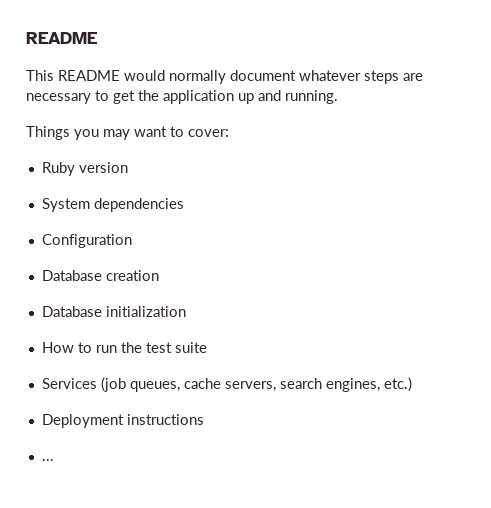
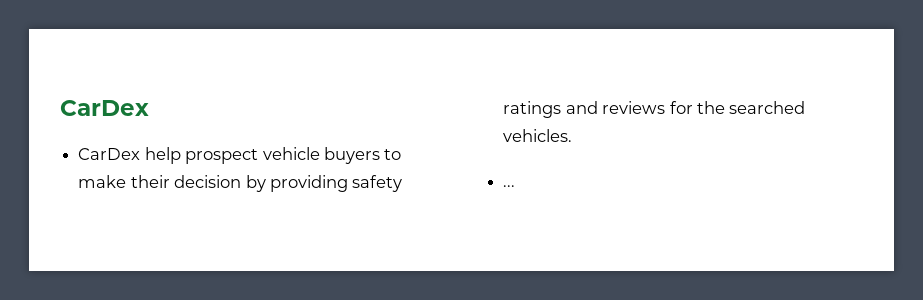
[26,32,98,44] [26,70,423,84] [26,90,338,104] [26,126,229,140] [41,162,128,176] [41,198,184,212] [41,234,132,248] [41,270,159,281] [41,306,186,317] [41,342,207,353] [41,377,412,392] [41,414,204,428] README // This README would normally document whatever steps are necessary to get the application up and running. // Things you may want to cover: // Ruby version // System dependencies // Configuration // Database creation // Database initialization // How to run the test suite // Services (job queues, cache servers, search engines, etc.) // Deployment instructions -> [60,100,149,116] [78,147,402,164] [78,175,403,192] [503,101,806,118] [503,129,573,142] CarDex // CarDex help prospect vehicle buyers to make their decision by providing safety ratings and reviews for the searched vehicles.

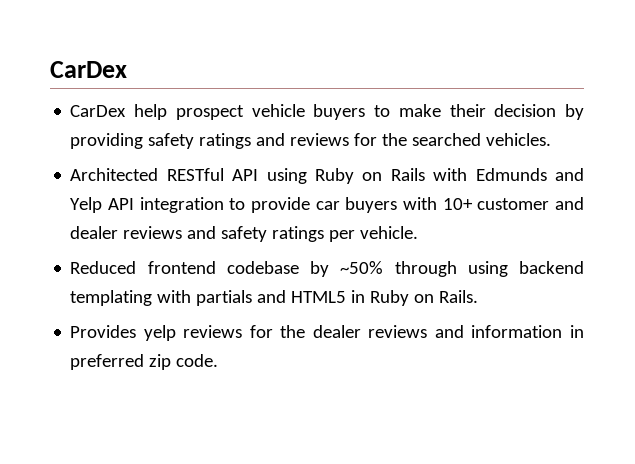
[503,185,516,187] ... -> [70,168,584,184] [70,197,585,213] [70,226,419,242] [70,261,584,277] [70,290,479,306] [70,325,584,341] [70,354,219,370] Architected RESTful API using Ruby on Rails with Edmunds and Yelp API integration to provide car buyers with 10+ customer and dealer reviews and safety ratings per vehicle. // Reduced frontend codebase by ~50% through using backend templating with partials and HTML5 in Ruby on Rails. // Provides yelp reviews for the dealer reviews and information in preferred zip code.

